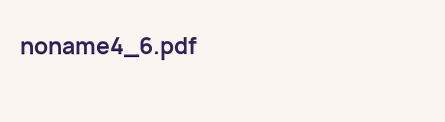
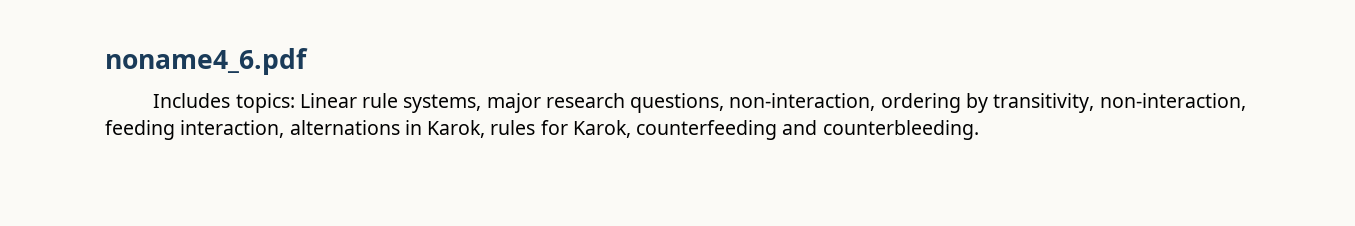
(197, 49) none -> [153,93,1246,113] [105,120,979,140] // Includes topics: Linear rule systems, major research questions, non-interaction, ordering by transitivity, non-interaction, feeding interaction, alternations in Karok, rules for Karok, counterfeeding and counterbleeding.

